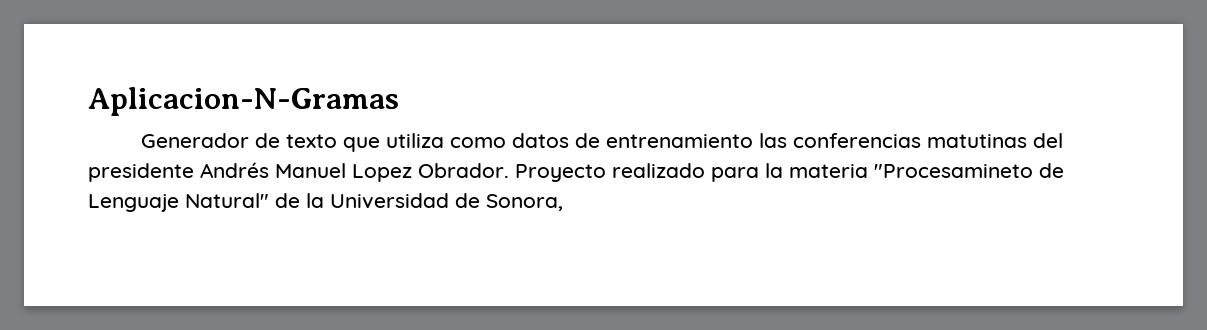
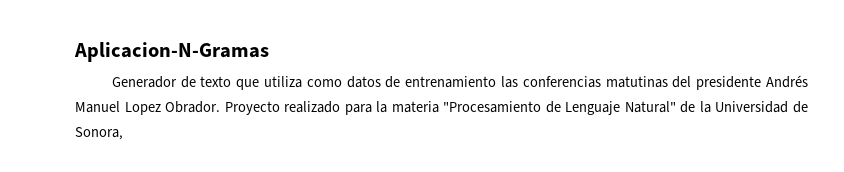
[874,164,1033,178] "Procesamineto -> [443,101,542,113] "Procesamiento

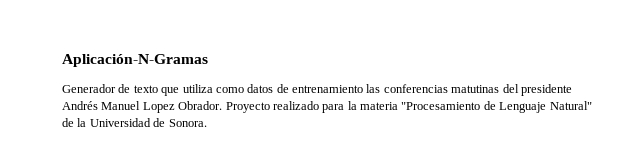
[74,42,269,62] Aplicacion-N-Gramas -> [62,54,208,67] Aplicación-N-Gramas
[75,127,123,140] Sonora, -> [168,119,207,127] Sonora.

